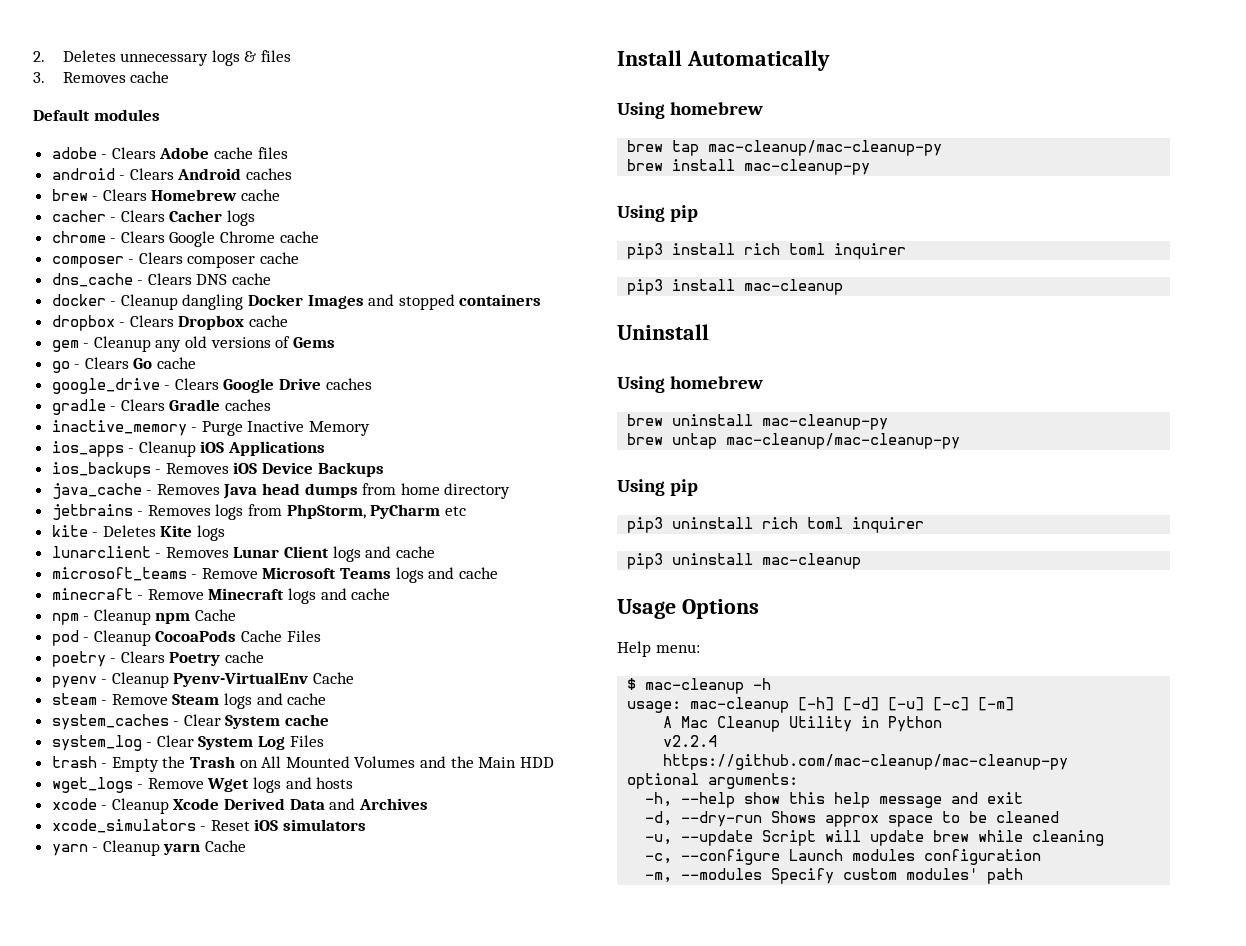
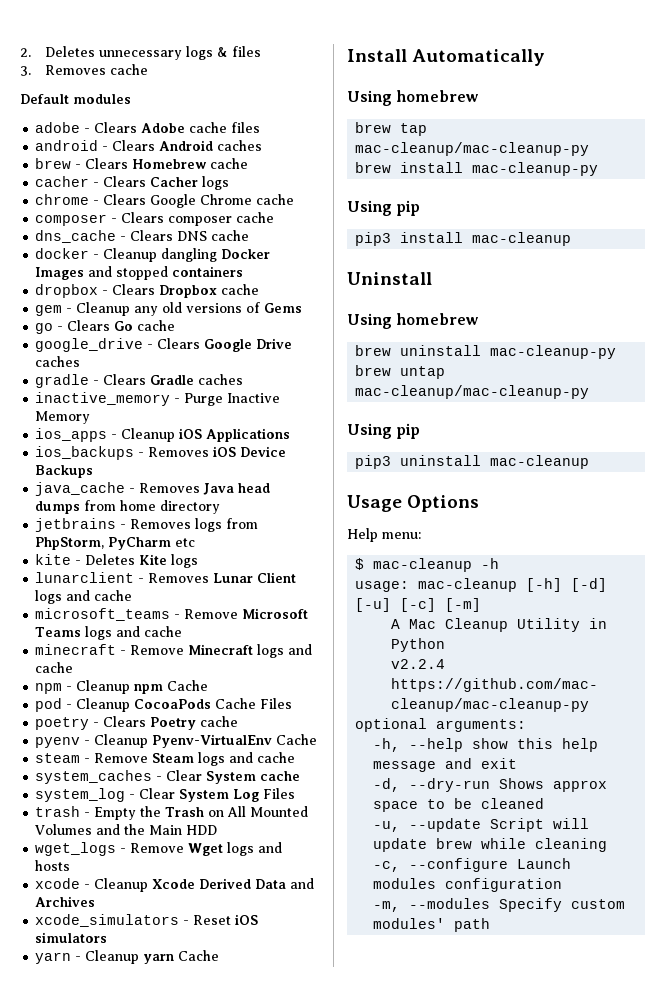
[627,243,907,259] // pip3 install rich toml inquirer -> (421, 208) none
[627,517,925,533] // pip3 uninstall rich toml inquirer -> (421, 431) none

